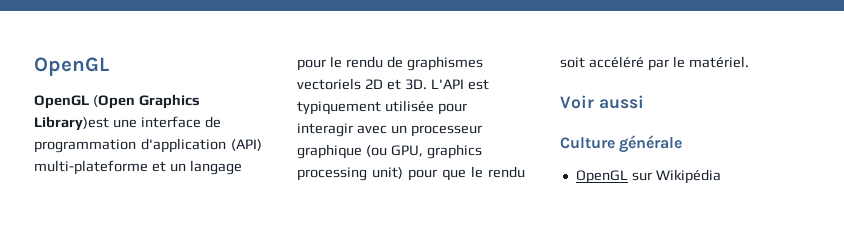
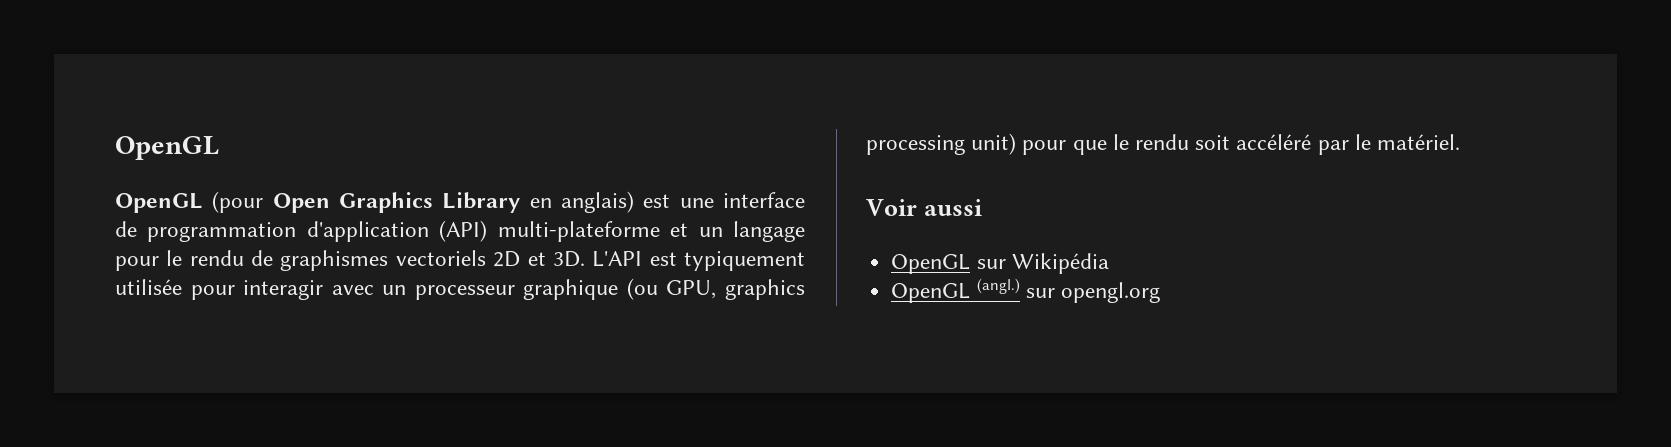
[92,94,200,109] [34,116,109,131] (Open Graphics Library)est -> [212,191,671,213] (pour Open Graphics Library en anglais) est
[560,135,683,153] // Culture générale -> (982, 207) none
(721, 176) none -> [891,278,1160,303] // OpenGL (angl.) sur opengl.org

